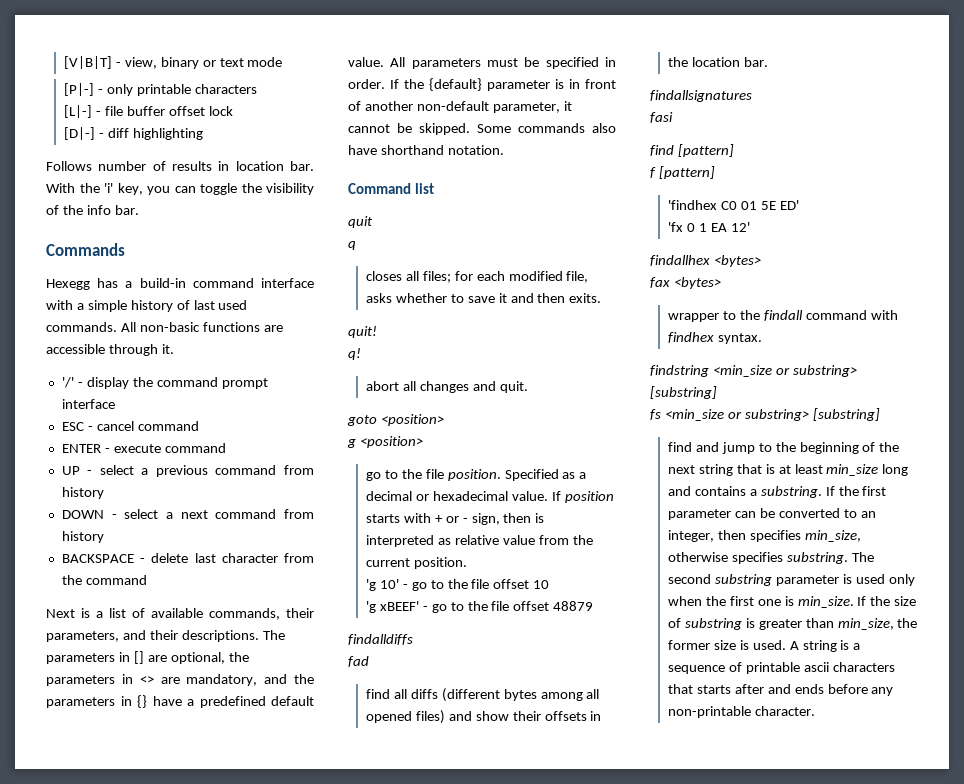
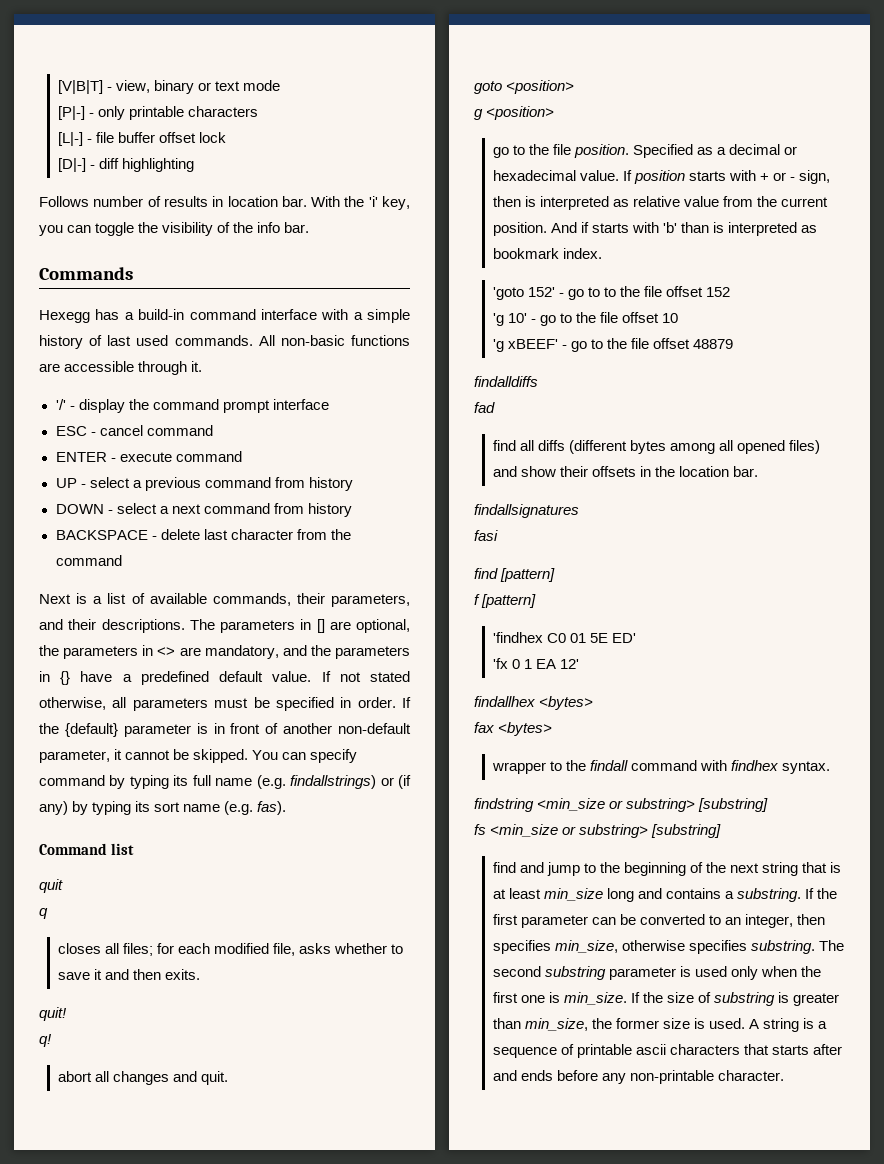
[390,57,406,67] All -> [321,671,411,682] [39,697,127,710] If not stated otherwise, all
[477,123,616,133] [348,145,504,155] Some commands also have shorthand notation. -> [252,749,358,763] [39,775,412,789] [39,801,287,815] You can specify command by typing its full name (e.g. findallstrings) or (if any) by typing its sort name (e.g. fas).
(467, 563) none -> [550,222,818,236] [492,248,602,259] [492,286,731,300] And if starts with 'b' than is interpreted as bookmark index. // 'goto 152' - go to to the file offset 152

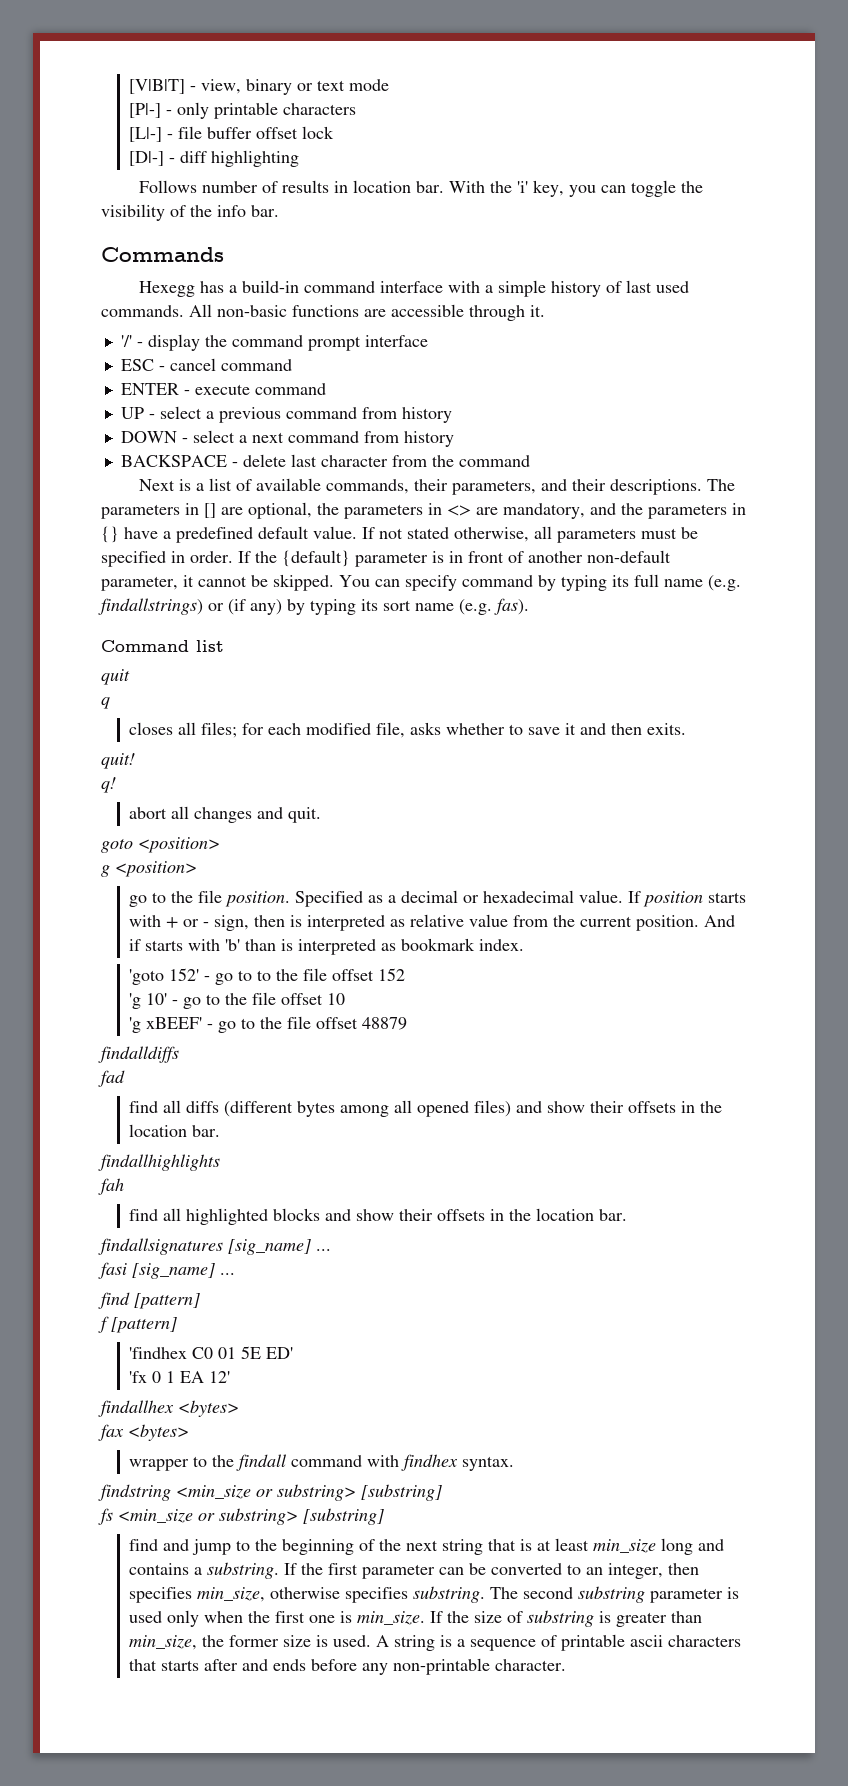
(759, 471) none -> [98,1154,220,1171] [98,1178,124,1195] [129,1208,628,1225] // findallhighlights // fah // find all highlighted blocks and show their offsets in the location bar.
(579, 511) none -> [228,1239,331,1255] [sig_name] ...
(498, 535) none -> [132,1263,235,1279] [sig_name] ...

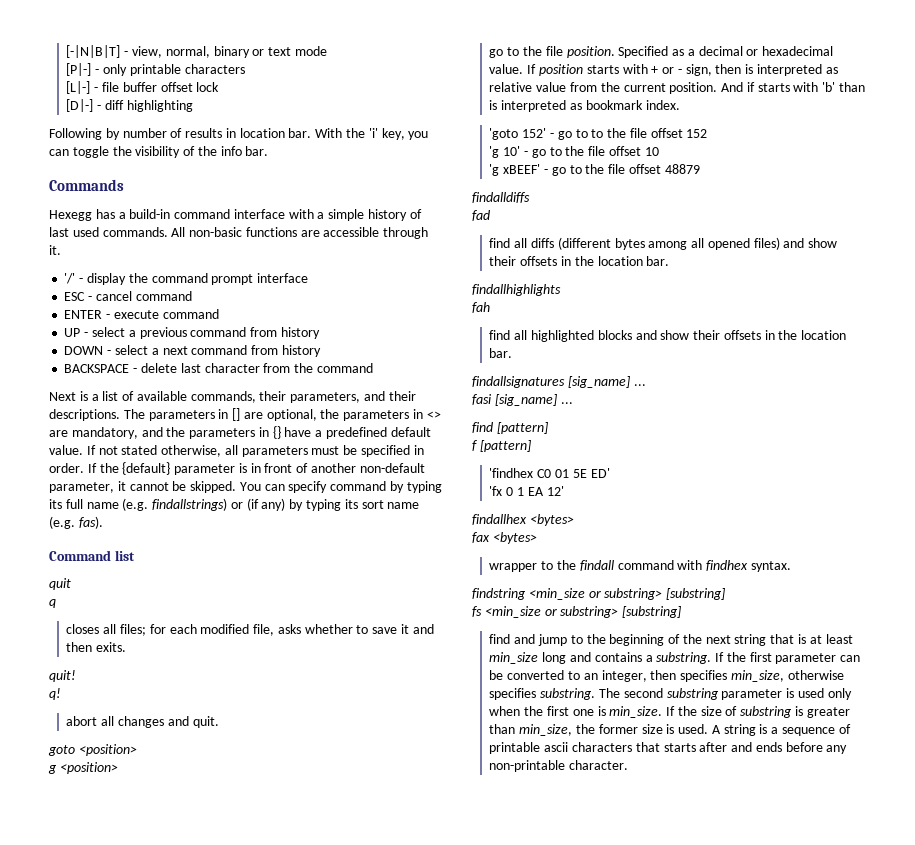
[129,79,186,94] [V|B|T] -> [66,45,121,58] [-|N|B|T]
(242, 86) none -> [165,46,210,58] normal,
[139,180,198,193] Follows -> [49,128,120,140] Following by

